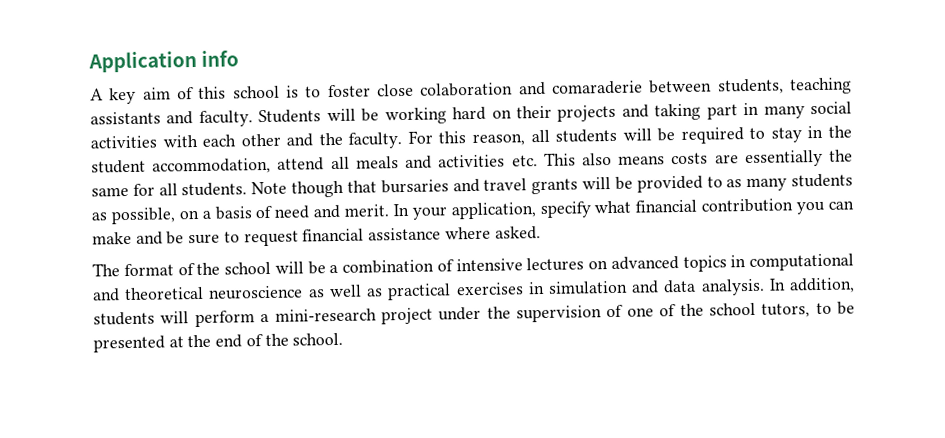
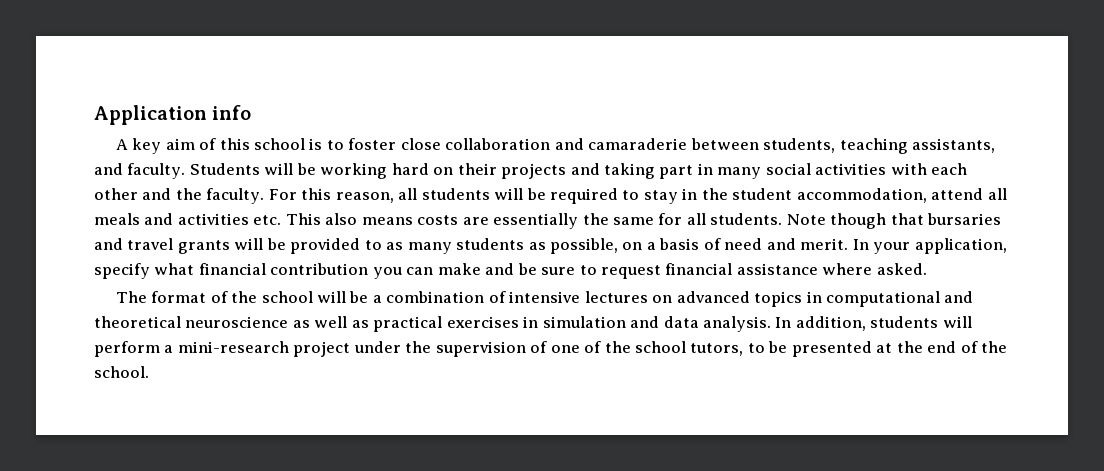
[420,80,643,97] colaboration and comaraderie -> [445,138,688,150] collaboration and camaraderie
[90,111,161,125] assistants -> [912,138,996,153] assistants,

